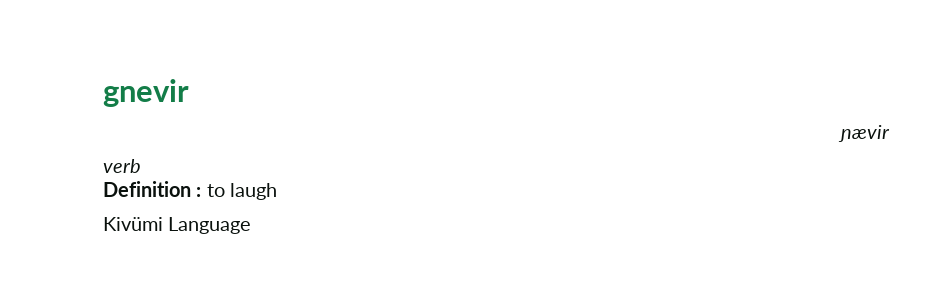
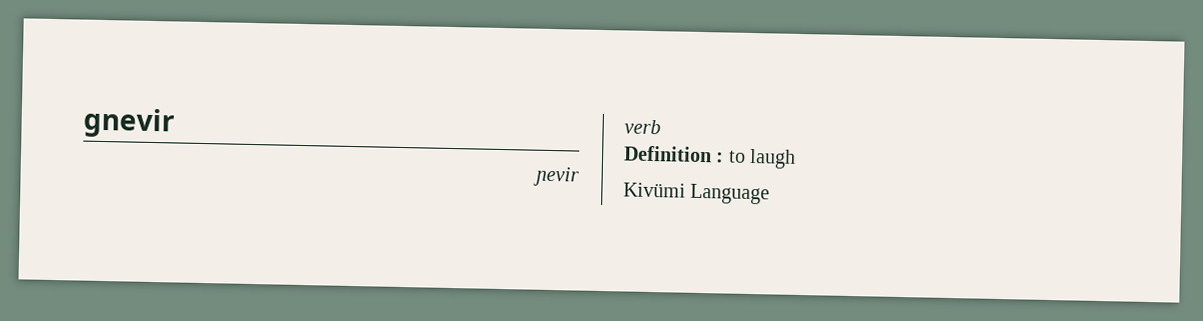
[838,125,890,142] ɲævir -> [533,166,579,187] ɲevir

